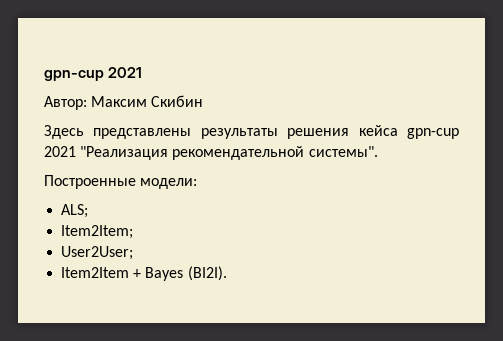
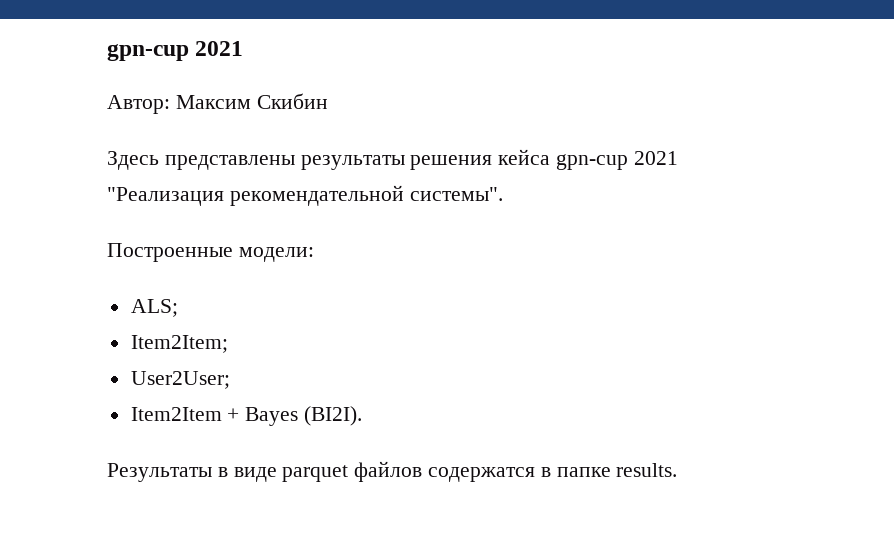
(227, 273) none -> [107,461,678,482] // Результаты в виде parquet файлов содержатся в папке results.

